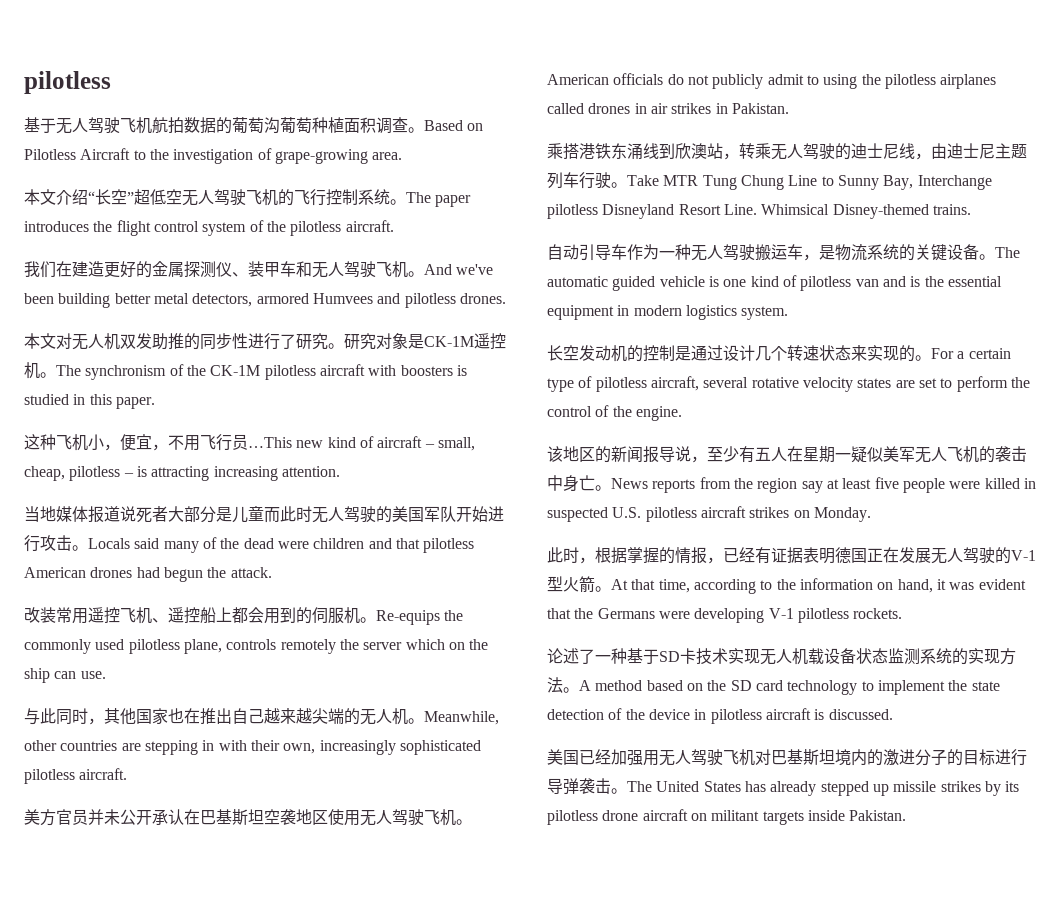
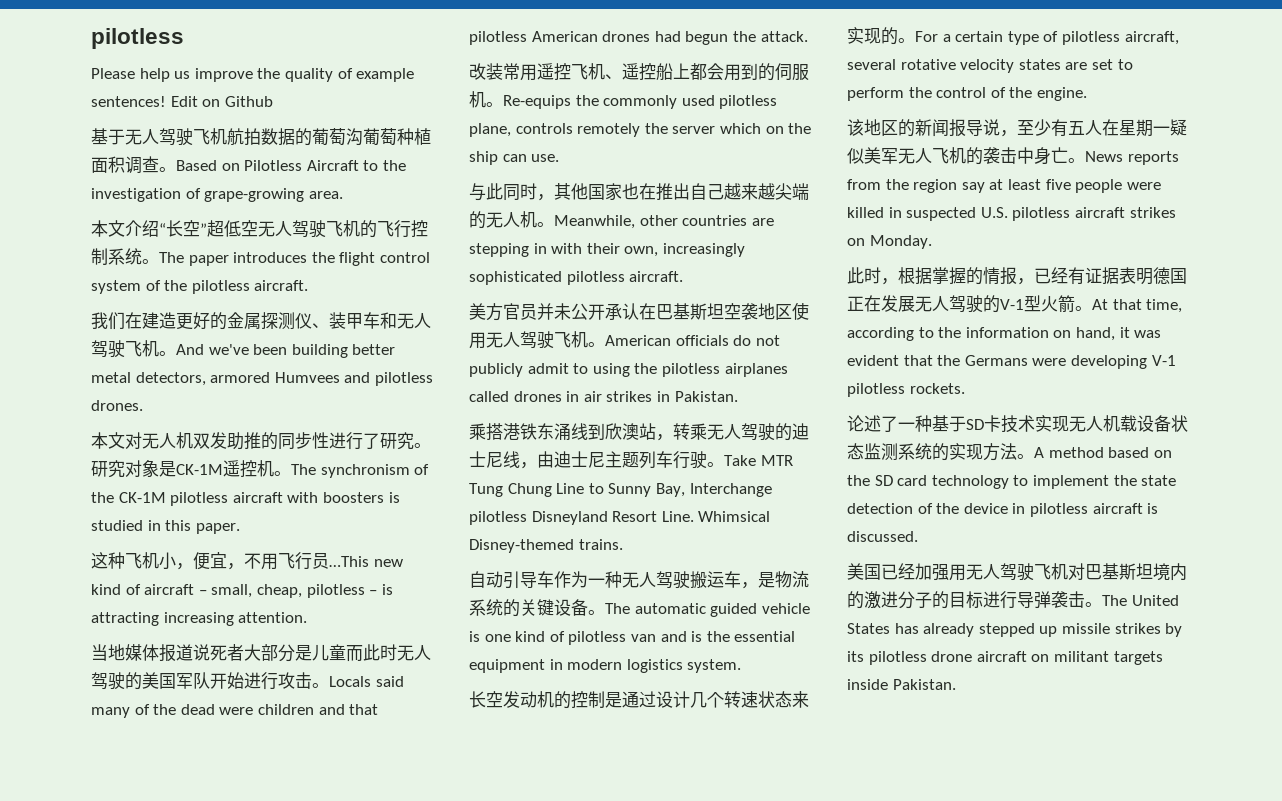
[24,71,111,94] pilotless -> [91,28,184,49] [91,68,415,82] [91,96,273,107] pilotless // Please help us improve the quality of example sentences! Edit on Github

